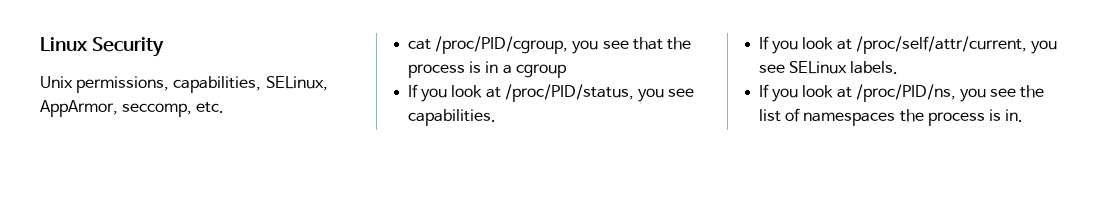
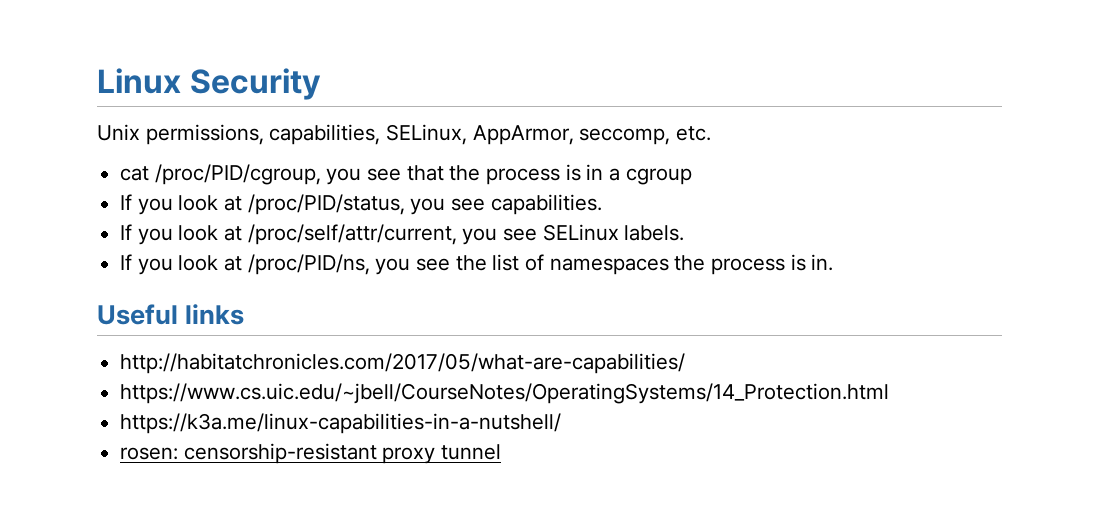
(1024, 115) none -> [97,304,245,325] [120,353,686,374] [120,383,890,404] [120,413,562,434] [120,443,502,464] // Useful links // http://habitatchronicles.com/2017/05/what-are-capabilities/ // https://www.cs.uic.edu/~jbell/CourseNotes/OperatingSystems/14_Protection.html // https://k3a.me/linux-capabilities-in-a-nutshell/ // rosen: censorship-resistant proxy tunnel

